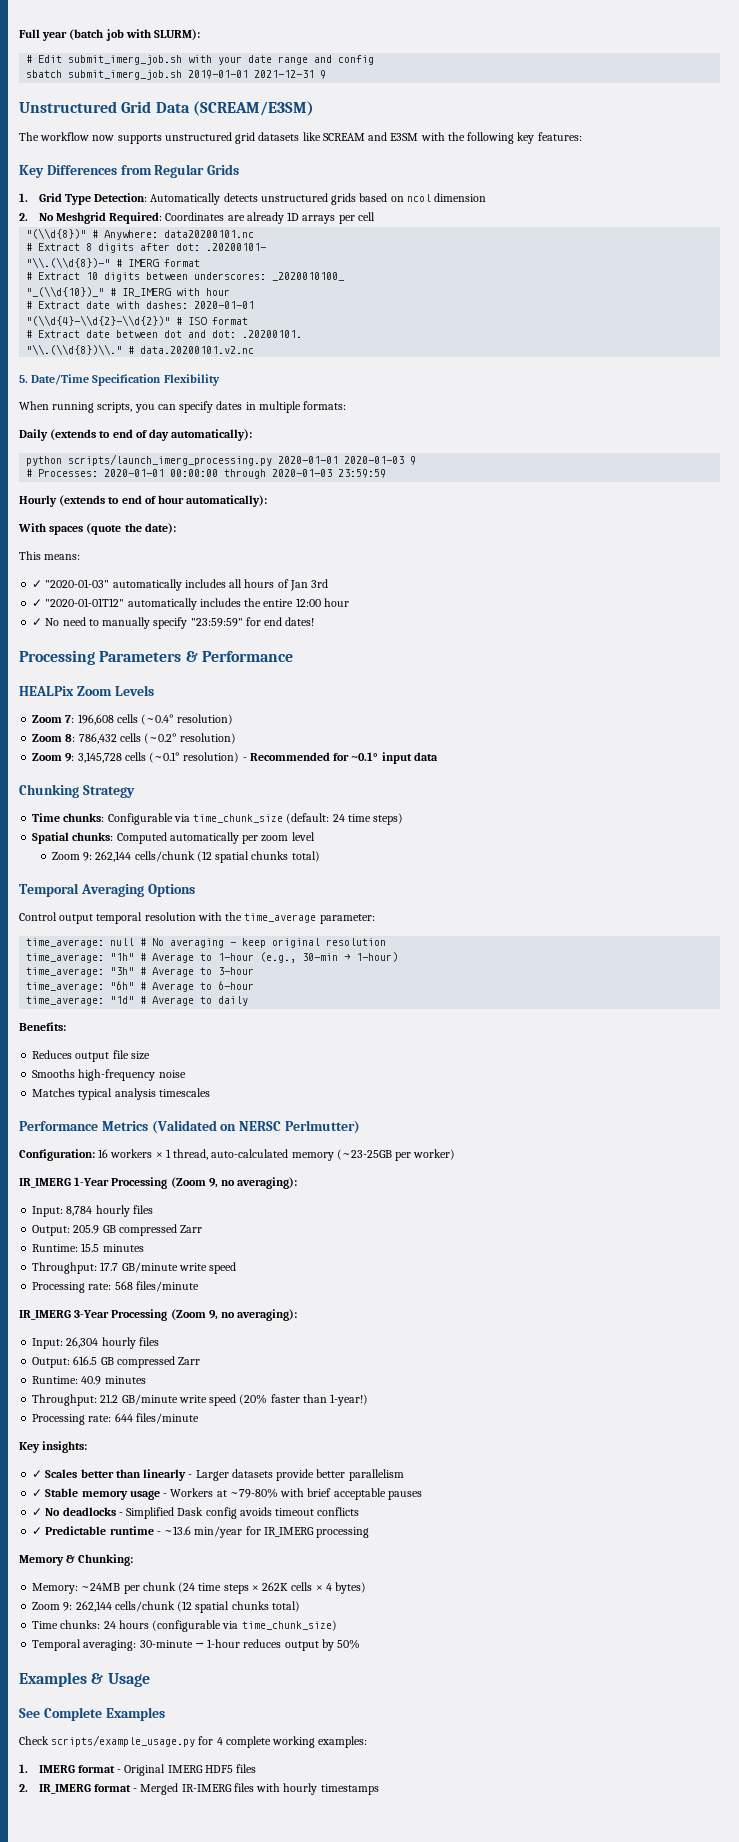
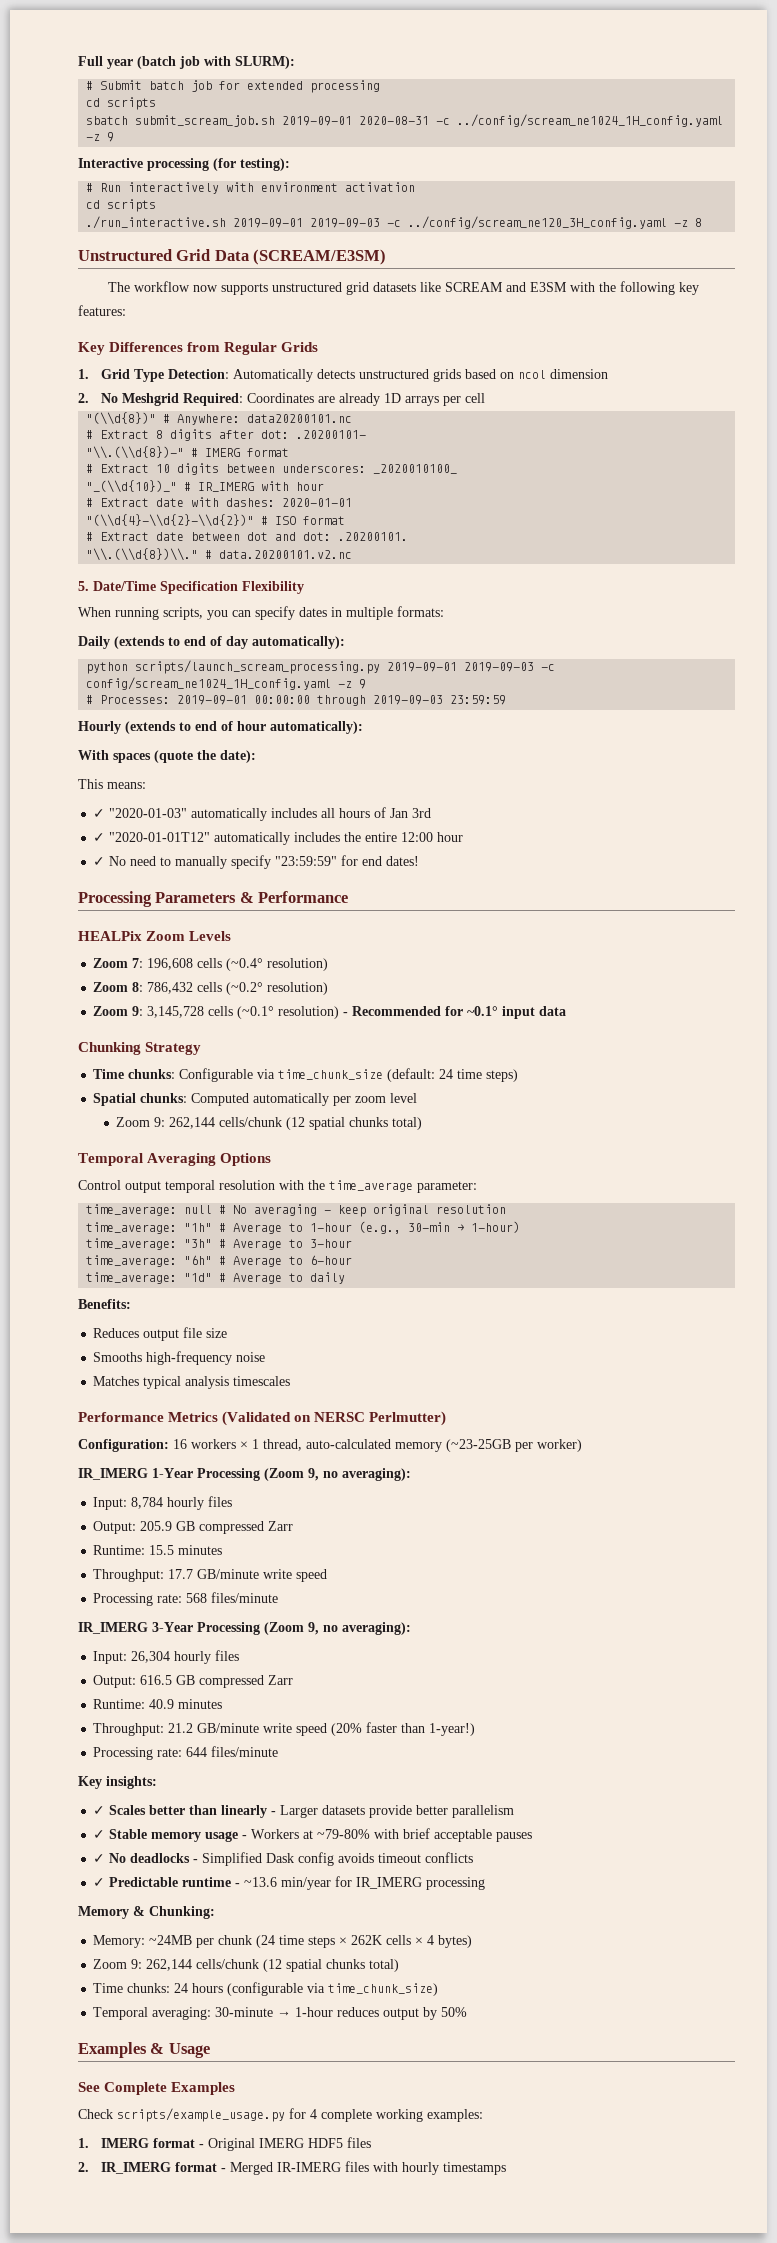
[38,55,375,65] [26,70,327,80] Edit submit_imerg_job.sh with your date range and config // sbatch submit_imerg_job.sh 2019-01-01 2021-12-31 9 -> [100,80,381,93] [86,97,157,110] [86,114,724,127] [86,132,115,142] [78,158,290,171] [86,182,416,194] [86,199,157,212] [86,216,703,229] Submit batch job for extended processing // cd scripts // sbatch submit_scream_job.sh 2019-09-01 2020-08-31 -c ../config/scream_ne1024_1H_config.yaml -z 9 // Interactive processing (for testing): // # Run interactively with environment activation // cd scripts // ./run_interactive.sh 2019-09-01 2019-09-03 -c ../config/scream_ne120_3H_config.yaml -z 8
[68,454,405,466] scripts/launch_imerg_processing.py 2020-01-01 2020-01-03 -> [135,660,556,674] [86,677,353,690] scripts/launch_scream_processing.py 2019-09-01 2019-09-03 -c config/scream_ne1024_1H_config.yaml -z
[104,469,165,477] 2020-01-01 -> [177,695,248,705] 2019-09-01
[272,469,333,477] 2020-01-03 -> [373,695,444,705] 2019-09-03

